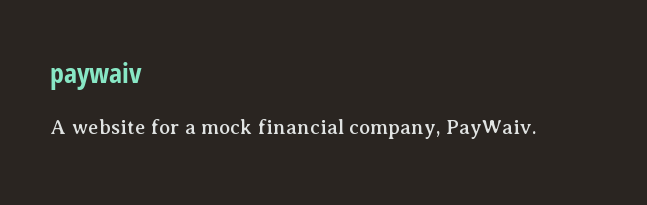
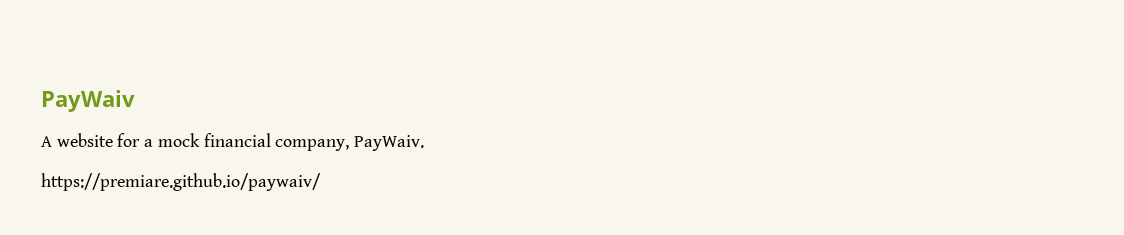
[50,62,142,90] paywaiv -> [41,90,135,112] PayWaiv
(536, 129) none -> [41,173,321,191] // https://premiare.github.io/paywaiv/

